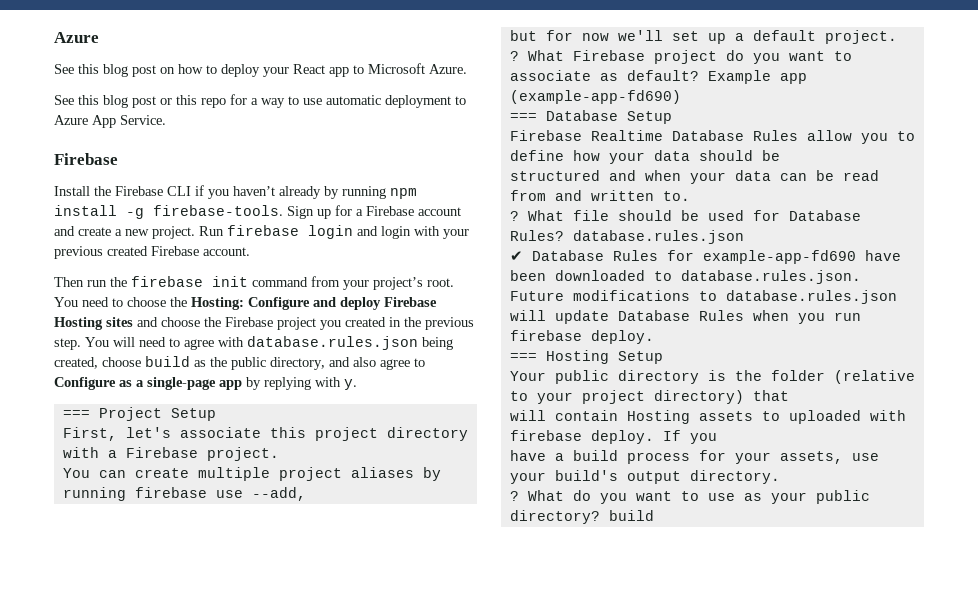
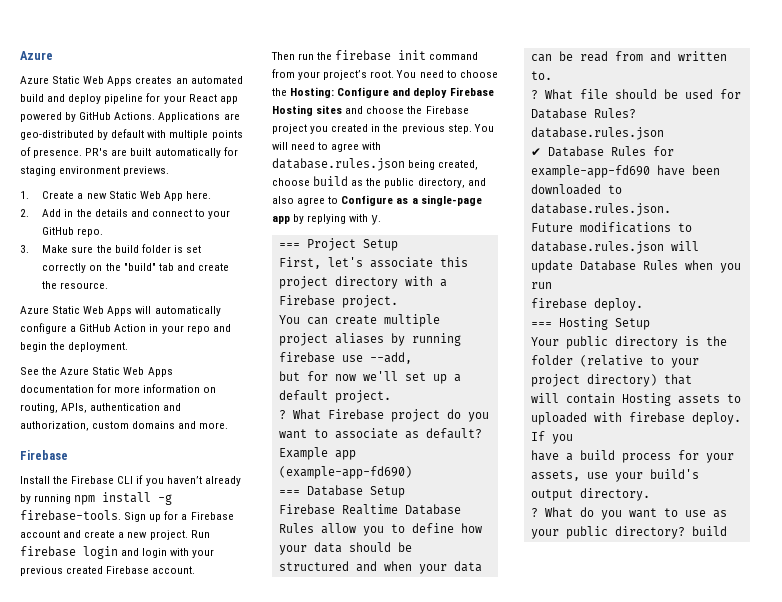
[54,63,467,77] [54,94,466,108] [54,115,166,128] See this blog post on how to deploy your React app to Microsoft Azure. // See this blog post or this repo for a way to use automatic deployment to Azure App Service. -> [20,76,243,86] [20,93,238,104] [20,112,240,122] [20,129,243,140] [20,147,238,158] [20,166,170,176] [20,191,212,201] [20,209,231,219] [42,227,104,237] [20,244,202,253] [42,263,230,273] [42,281,109,289] [20,306,221,316] [20,323,231,334] [20,342,129,352] [20,367,173,377] [20,384,217,393] [20,403,182,413] [20,421,229,431] Azure Static Web Apps creates an automated build and deploy pipeline for your React app powered by GitHub Actions. Applications are geo-distributed by default with multiple points of presence. PR's are built automatically for staging environment previews. // 1. Create a new Static Web App here. // 2. Add in the details and connect to your GitHub repo. // 3. Make sure the build folder is set correctly on the "build" tab and create the resource. // Azure Static Web Apps will automatically configure a GitHub Action in your repo and begin the deployment. // See the Azure Static Web Apps documentation for more information on routing, APIs, authentication and authorization, custom domains and more.

